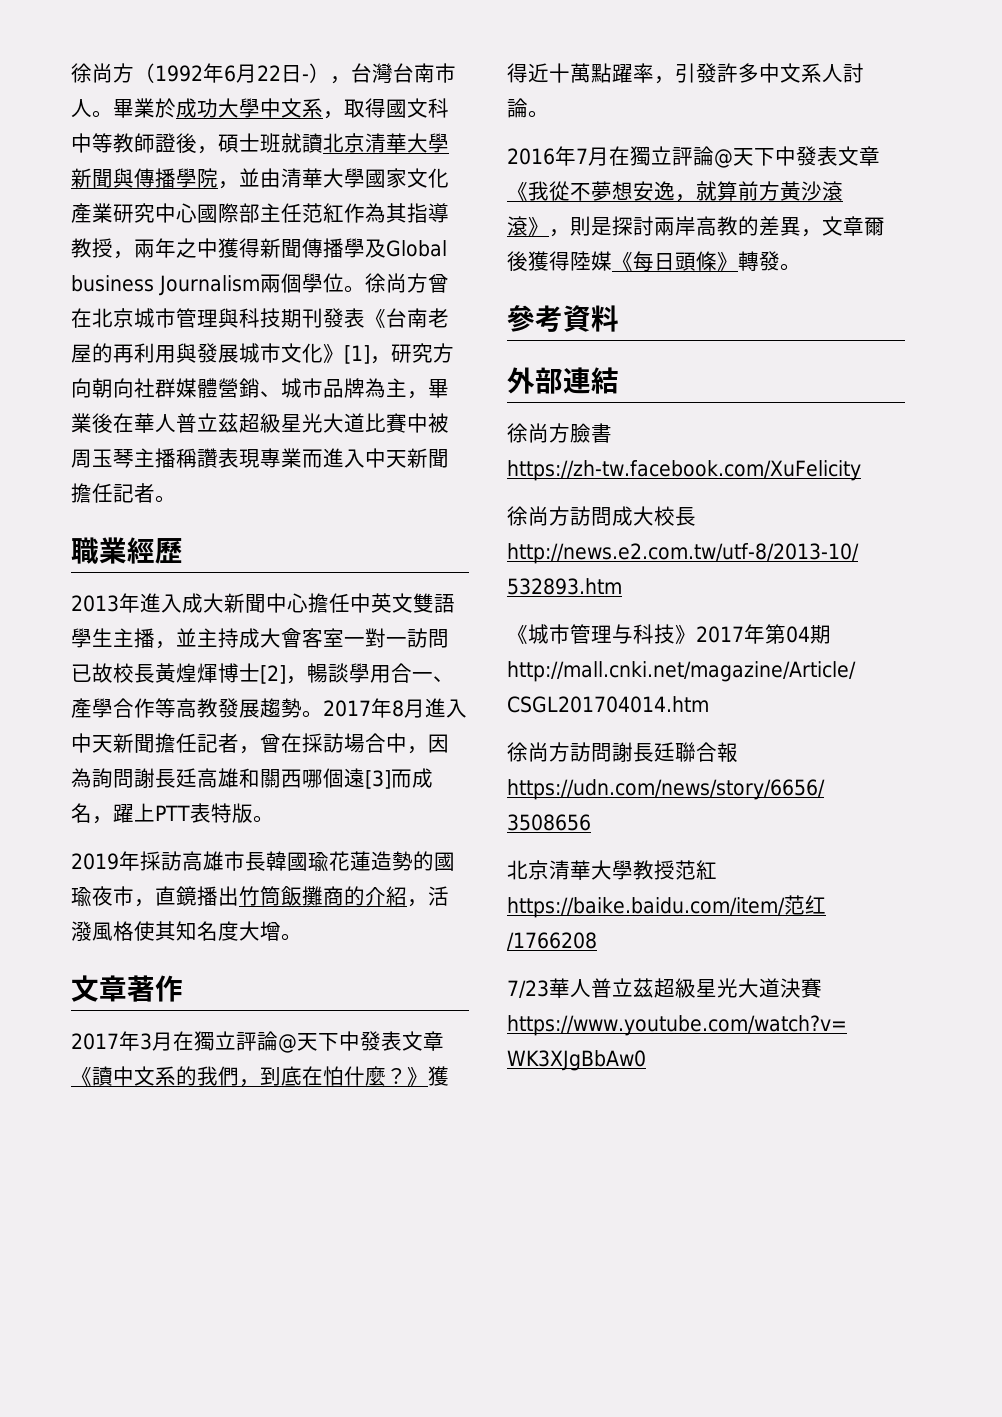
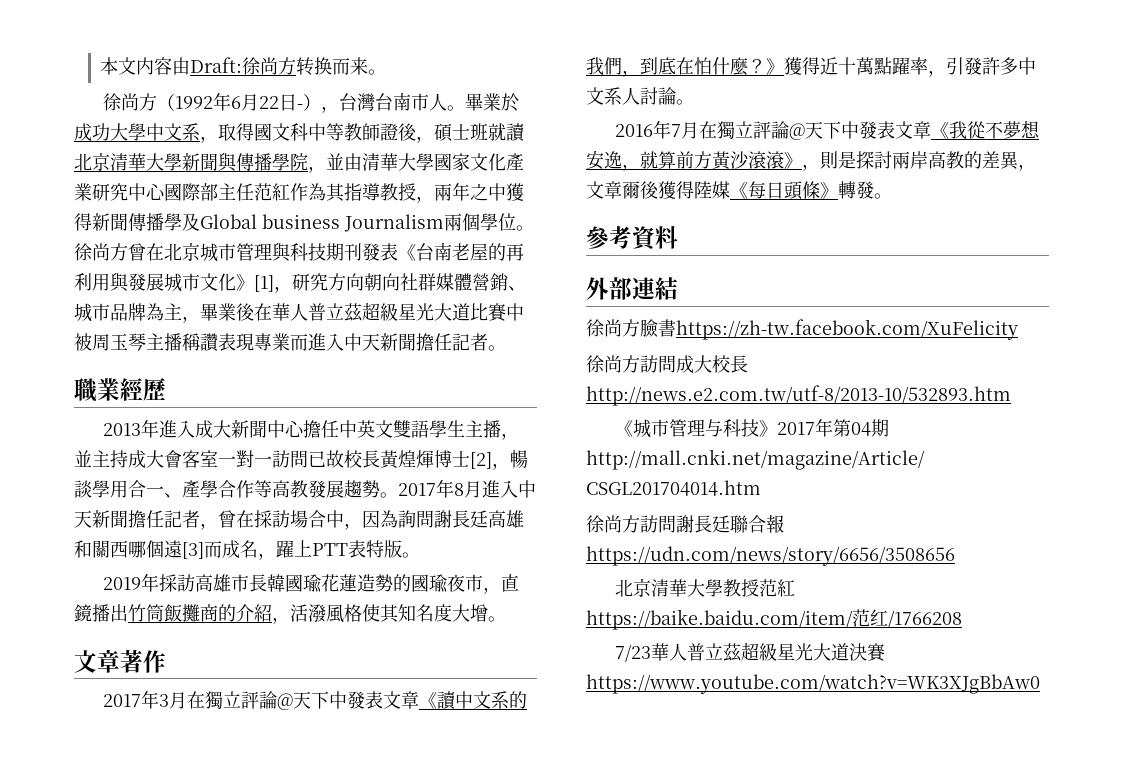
(71, 73) none -> [100,57,387,76] 本文内容由Draft:徐尚方转换而来。 //

